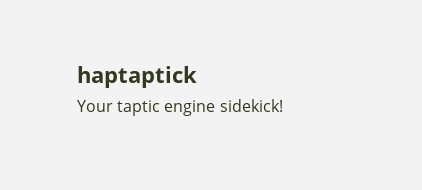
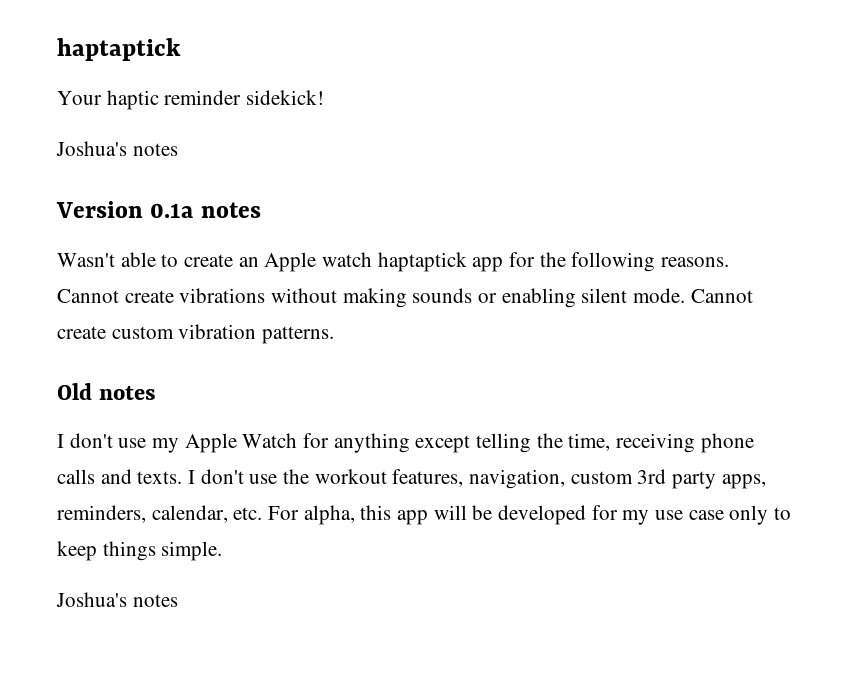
[117,100,216,116] taptic engine -> [106,90,242,110] haptic reminder
(283, 105) none -> [56,141,178,156] [56,201,261,218] [57,252,730,272] [57,288,753,308] [57,324,335,344] [57,383,156,400] [57,433,754,453] [57,469,766,489] [57,505,792,525] [57,541,223,561] [56,592,178,607] // Joshua's notes // Version 0.1a notes // Wasn't able to create an Apple watch haptaptick app for the following reasons. Cannot create vibrations without making sounds or enabling silent mode. Cannot create custom vibration patterns. // Old notes // I don't use my Apple Watch for anything except telling the time, receiving phone calls and texts. I don't use the workout features, navigation, custom 3rd party apps, reminders, calendar, etc. For alpha, this app will be developed for my use case only to keep things simple. // Joshua's notes

